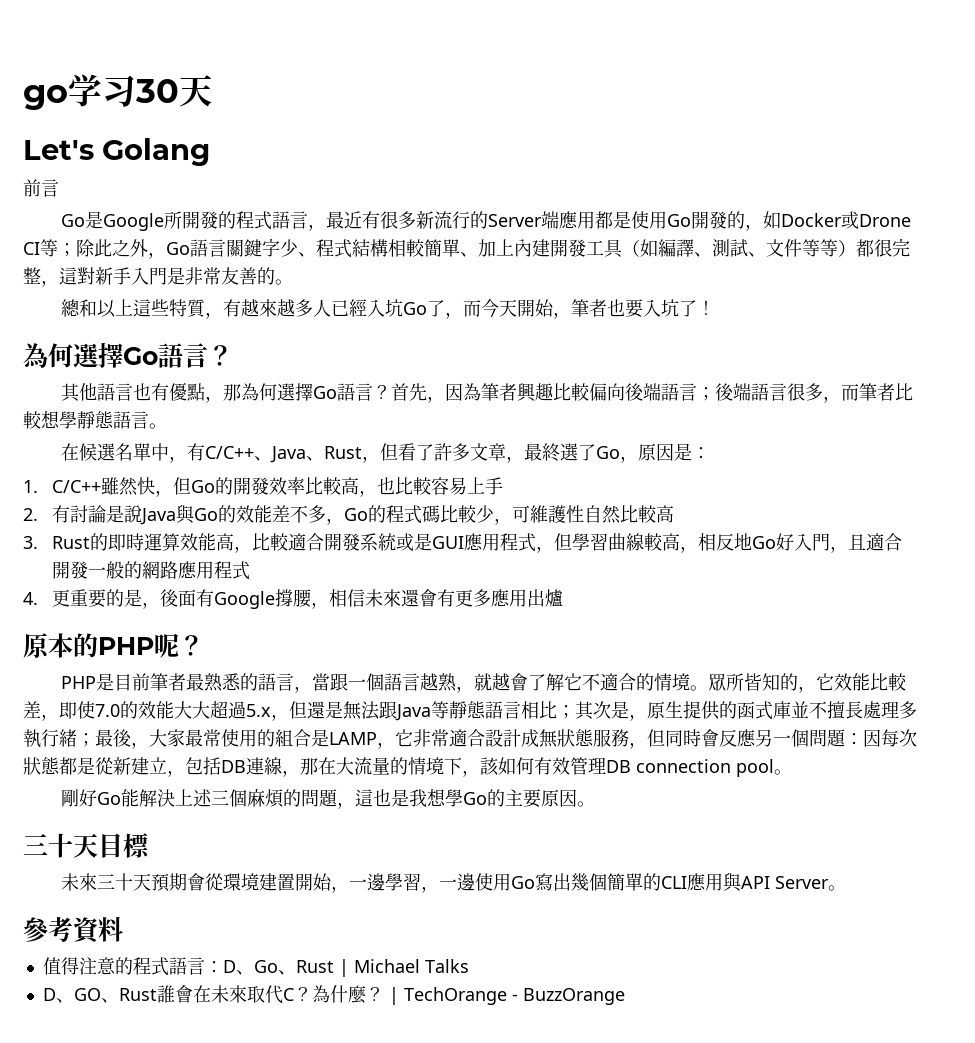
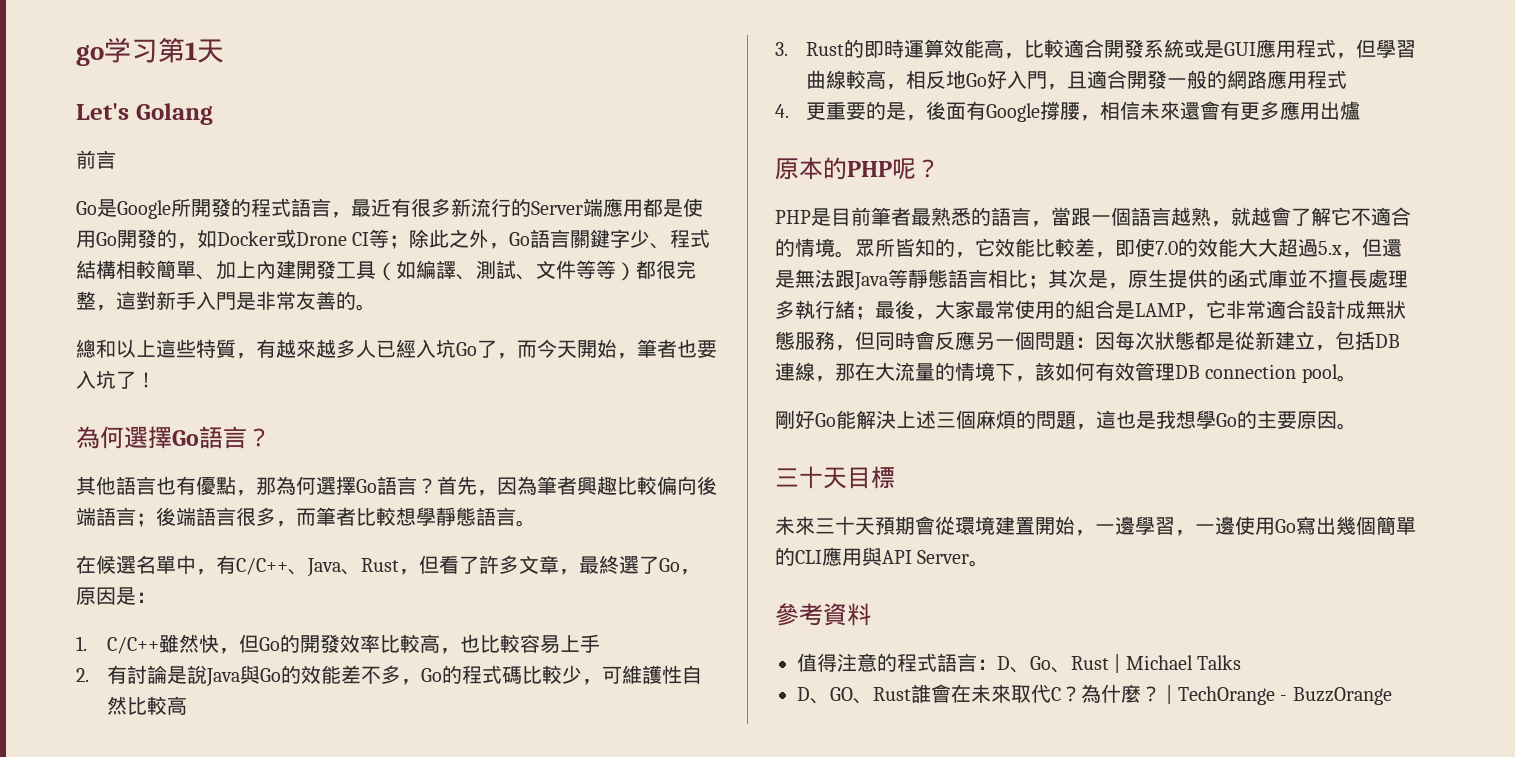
[135,79,179,103] 30 -> [158,37,197,63] 第1

